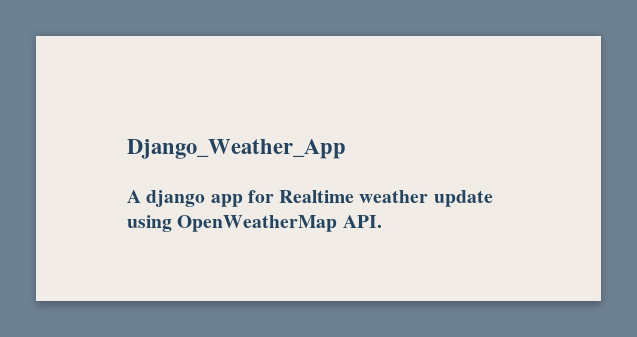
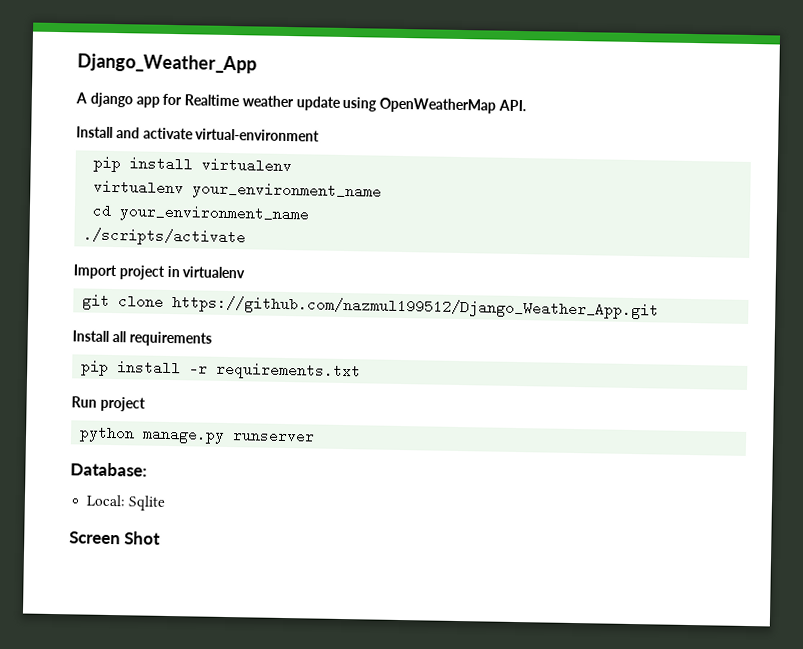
(382, 221) none -> [76,126,321,142] [93,156,293,174] [93,179,383,201] [92,203,311,224] [83,227,247,247] [73,264,246,280] [82,294,660,320] [72,330,212,347] [81,360,362,381] [71,396,146,412] [79,426,316,444] [70,462,147,477] [86,494,167,511] [69,531,162,545] // Install and activate virtual-environment // pip install virtualenv // virtualenv your_environment_name // cd your_environment_name // ./scripts/activate // Import project in virtualenv // git clone https://github.com/nazmul199512/Django_Weather_App.git // Install all requirements // pip install -r requirements.txt // Run project // python manage.py runserver // Database: // Local: Sqlite // Screen Shot

